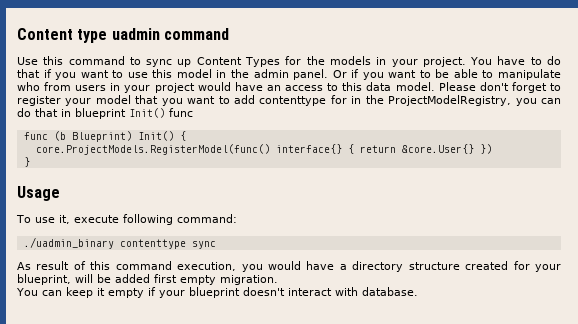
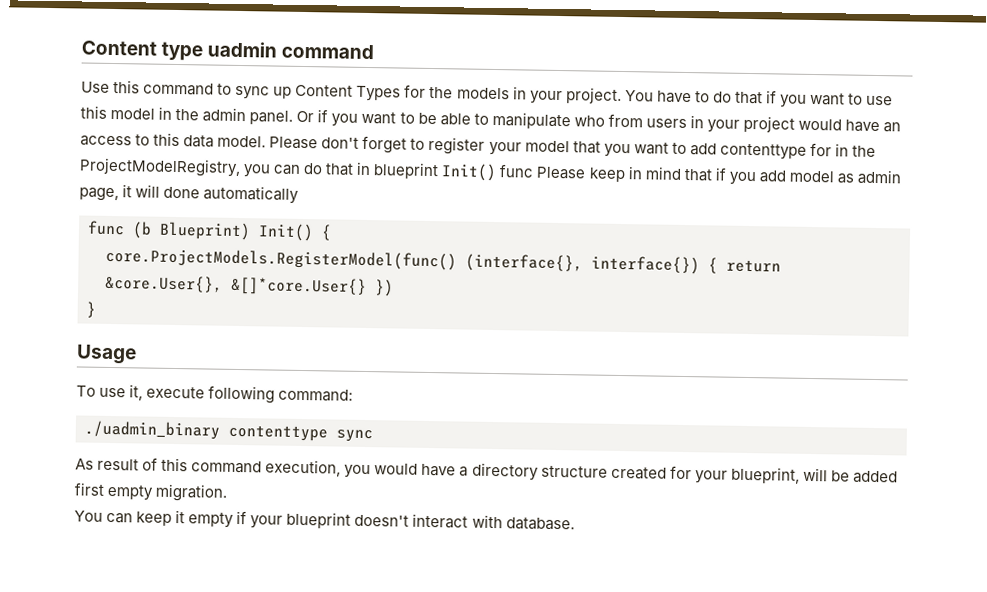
(193, 112) none -> [536,166,902,186] [79,184,300,204] Please keep in mind that if you add model as admin page, it will done automatically
[275,144,474,154] interface{} { return &core.User{} -> [465,253,781,275] [105,274,367,296] (interface{}, interface{}) { return &core.User{}, &[]*core.User{}

